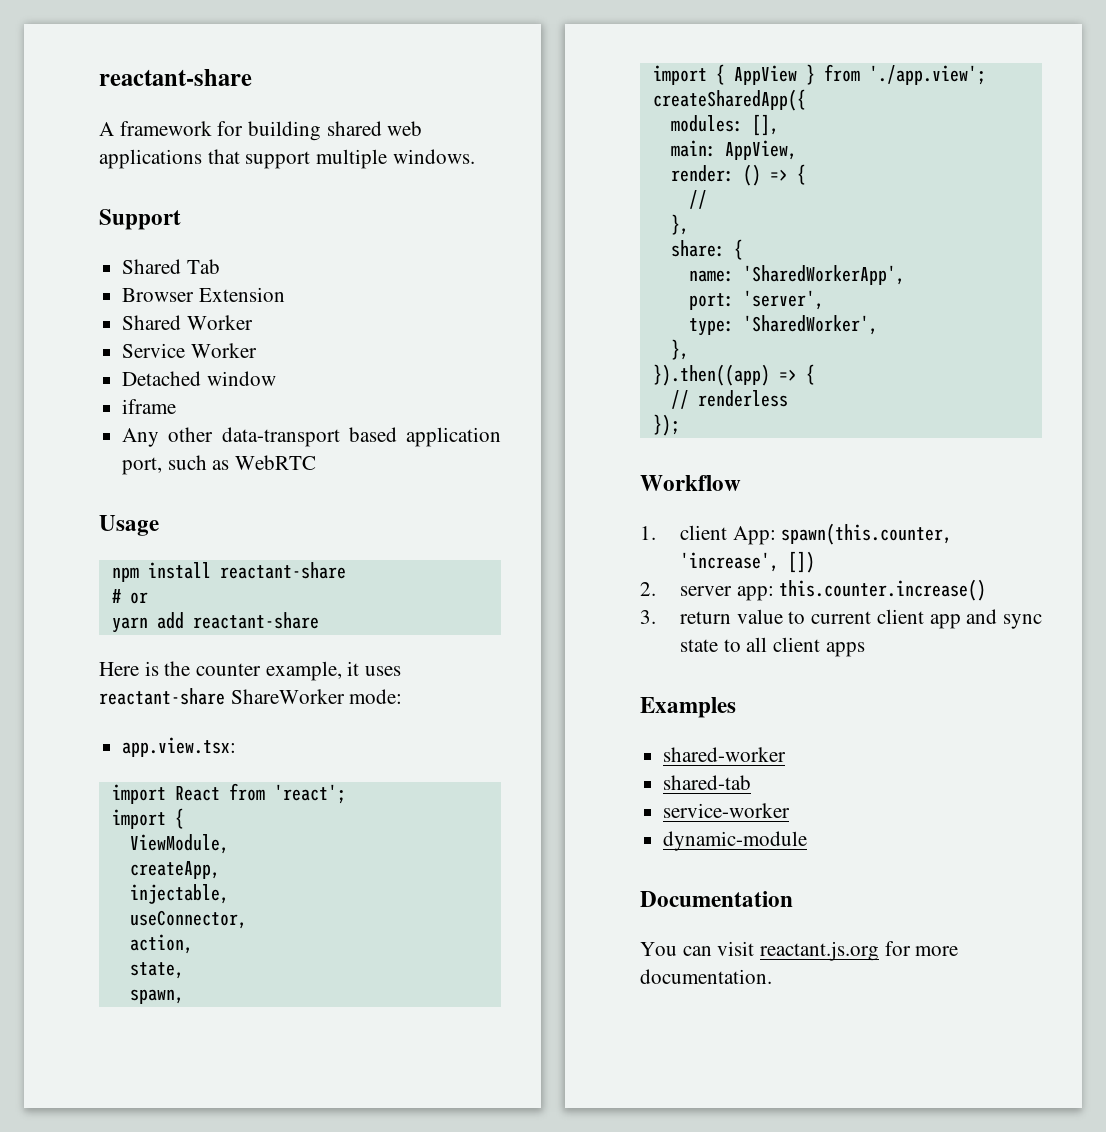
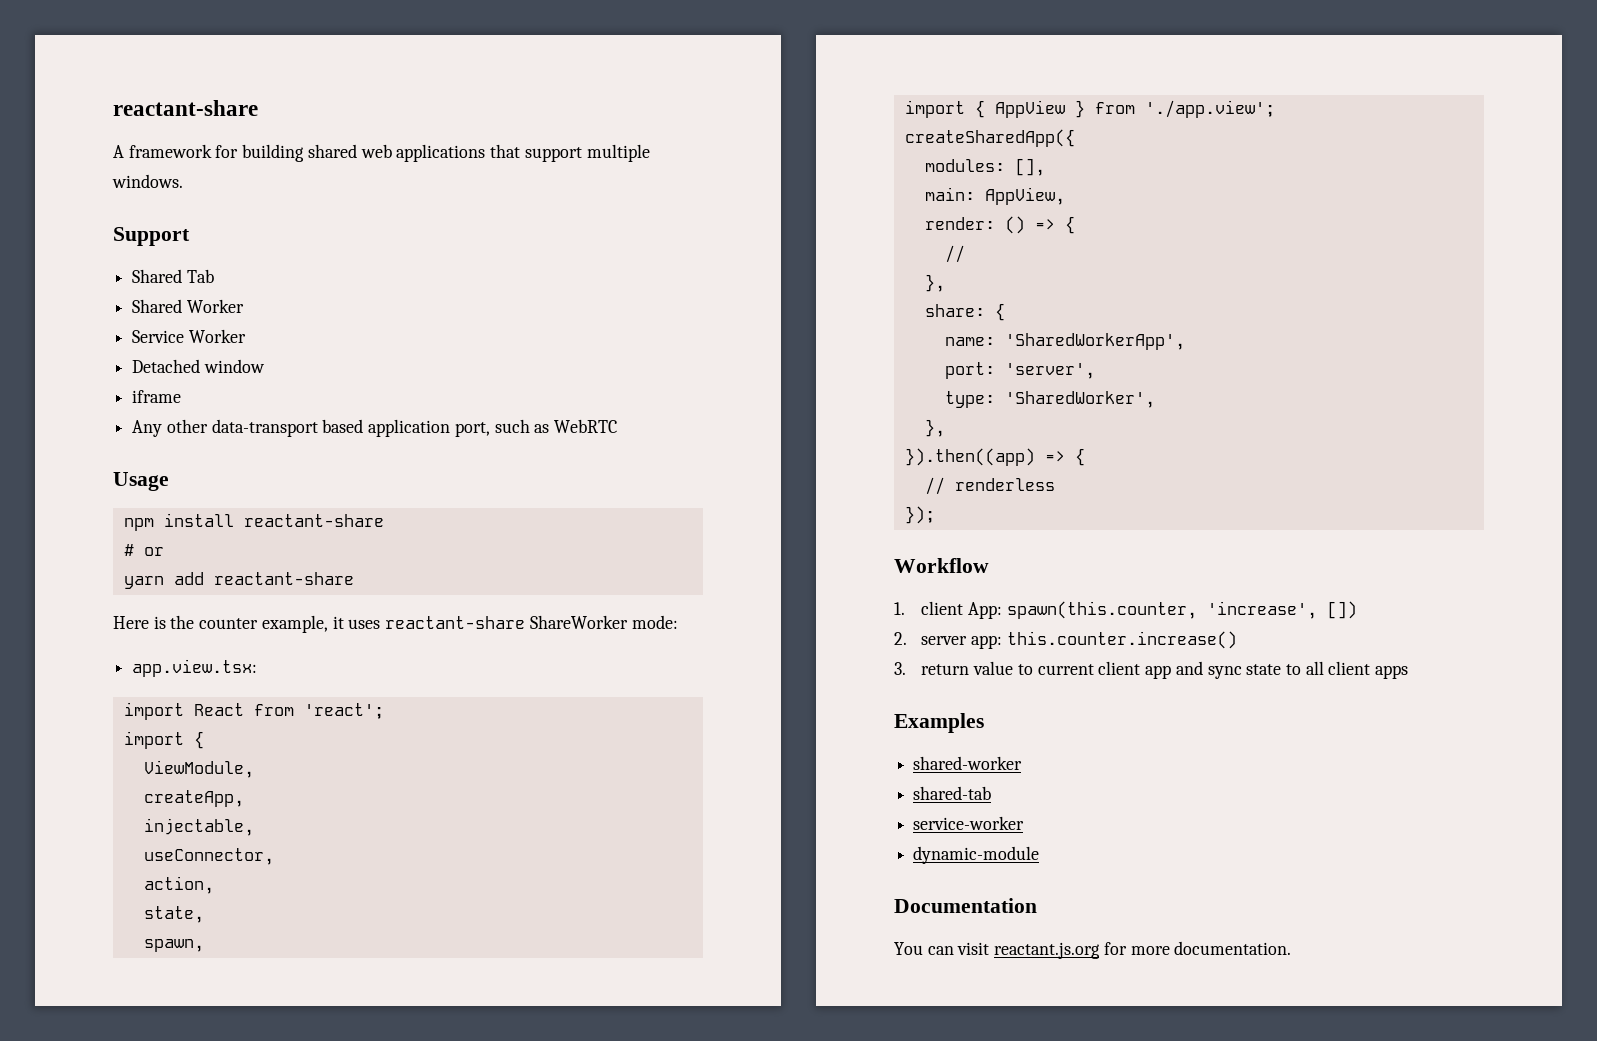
[122,287,285,302] // Browser Extension -> (214, 276) none

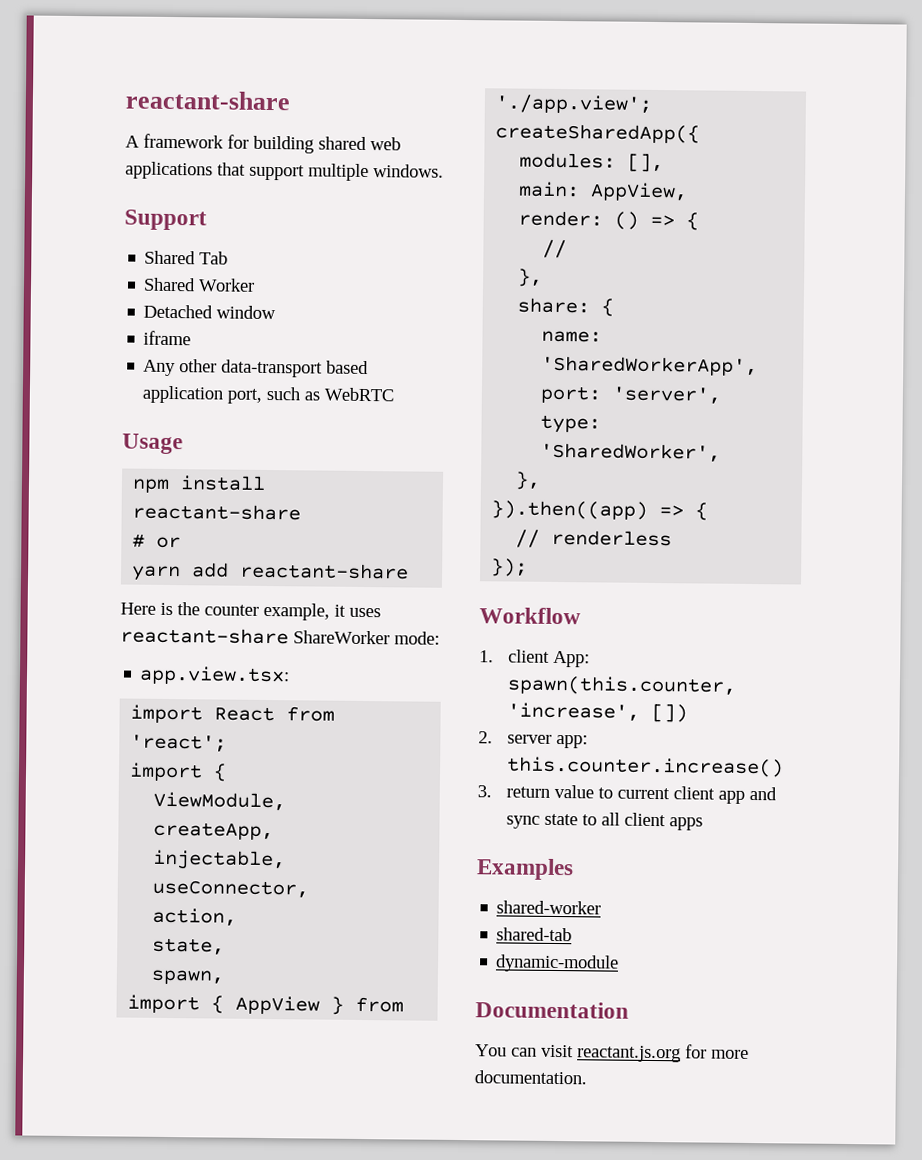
[132,329,246,343] // Service Worker -> (256, 285) none
[913,816,1025,830] // service-worker -> (573, 934) none

